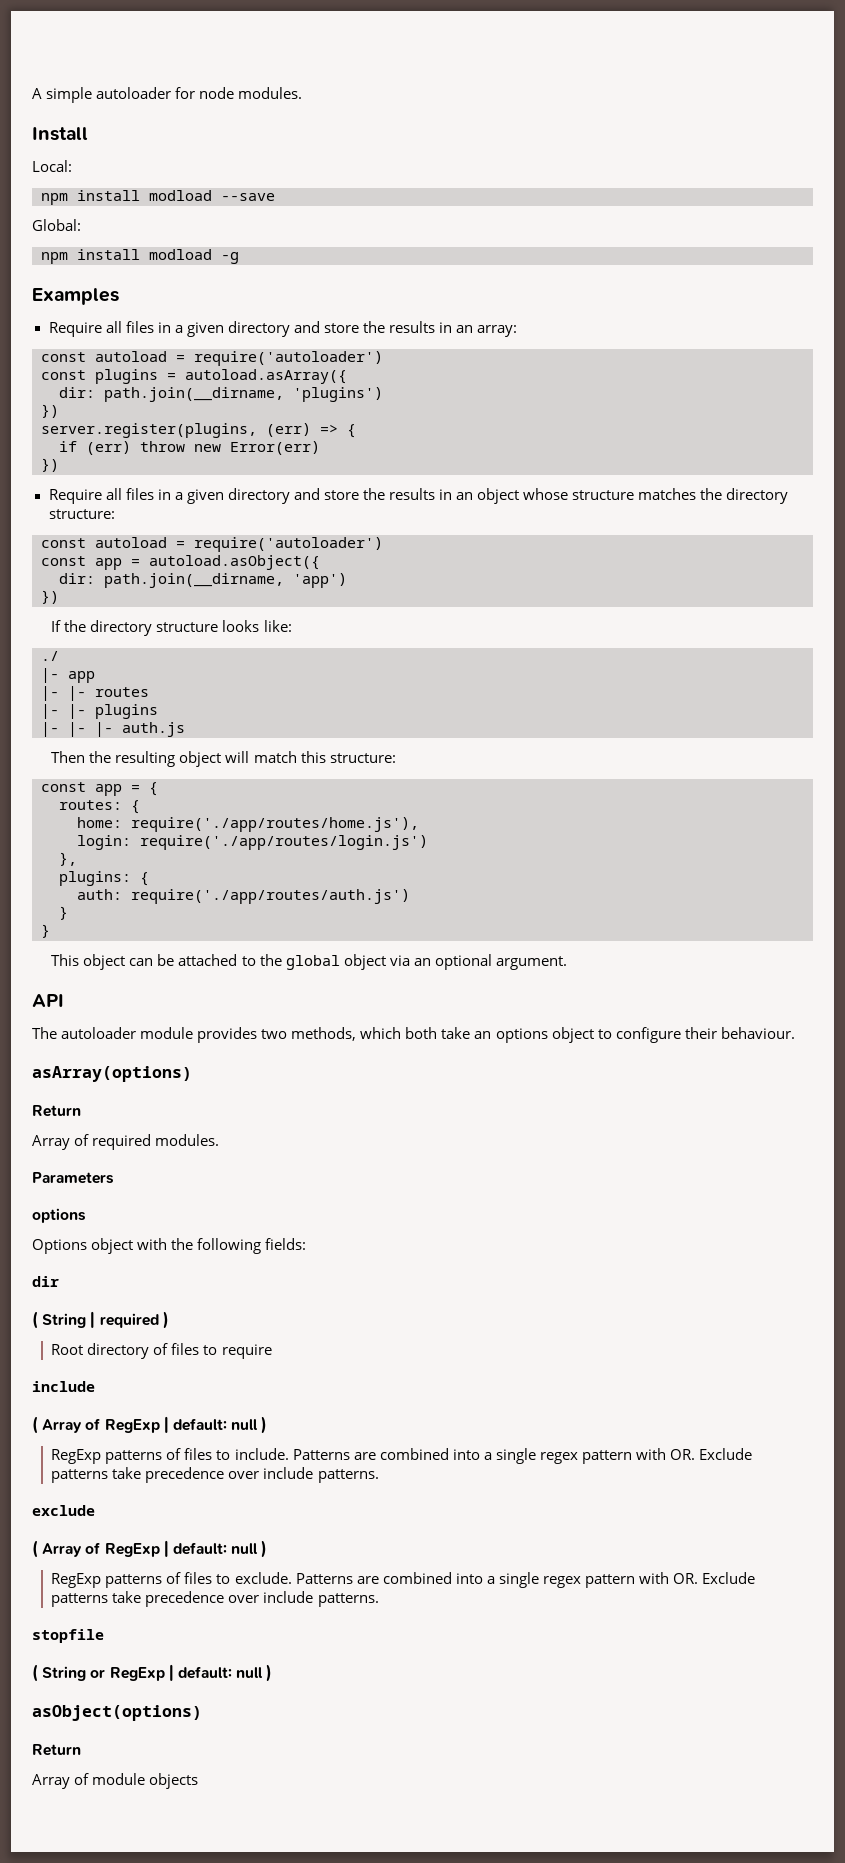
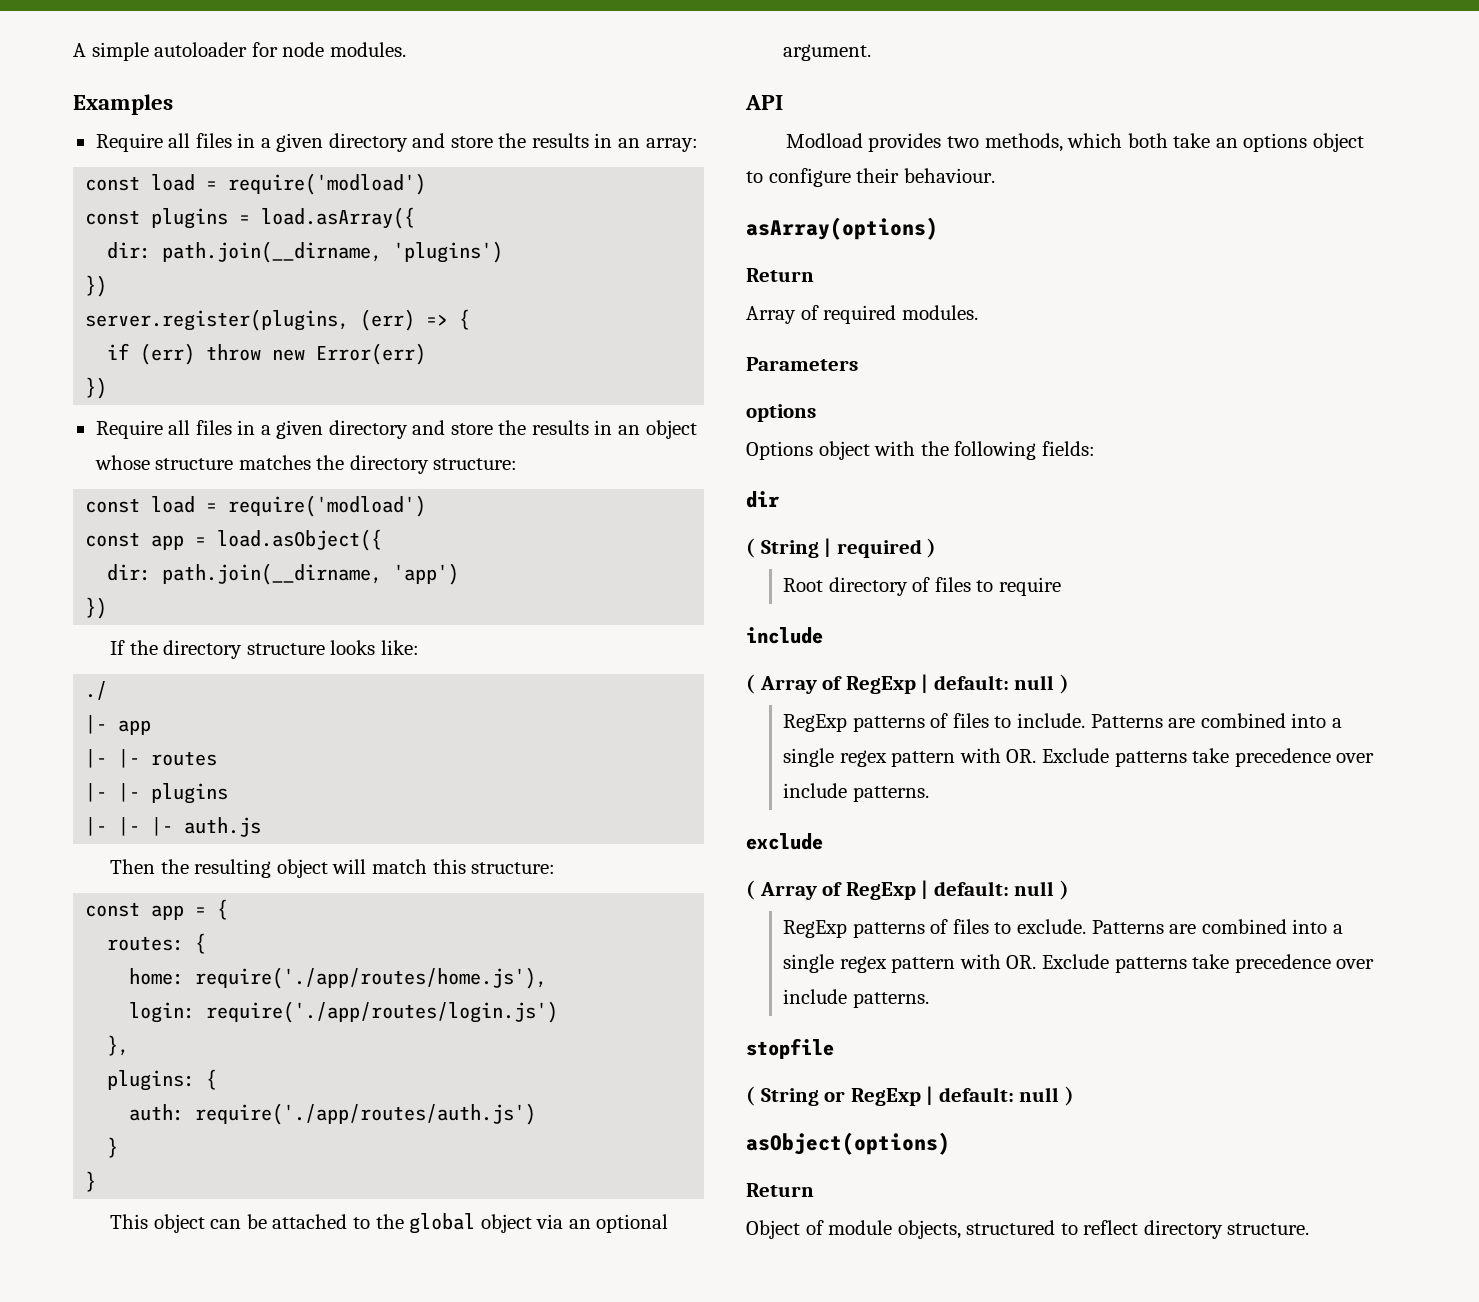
[32,127,88,141] [32,160,72,172] [41,190,275,205] [32,219,81,231] [41,249,239,264] // Install // Local: // npm install modload --save // Global: // npm install modload -g -> (406, 49) none
[95,351,383,366] autoload = require('autoloader') -> [151,173,427,195] load = require('modload')
[185,369,347,384] autoload.asArray({ -> [261,207,416,229] load.asArray({
[95,537,383,552] [41,555,320,570] autoload = require('autoloader') // const app = autoload.asObject({ -> [151,495,427,517] [85,529,383,551] load = require('modload') // const app = load.asObject({
[32,1027,194,1039] The autoloader module -> [785,133,863,148] Modload
[32,1774,70,1789] Array -> [746,1220,800,1239] Object
[149,1773,199,1789] objects -> [897,1220,1310,1239] objects, structured to reflect directory structure.

